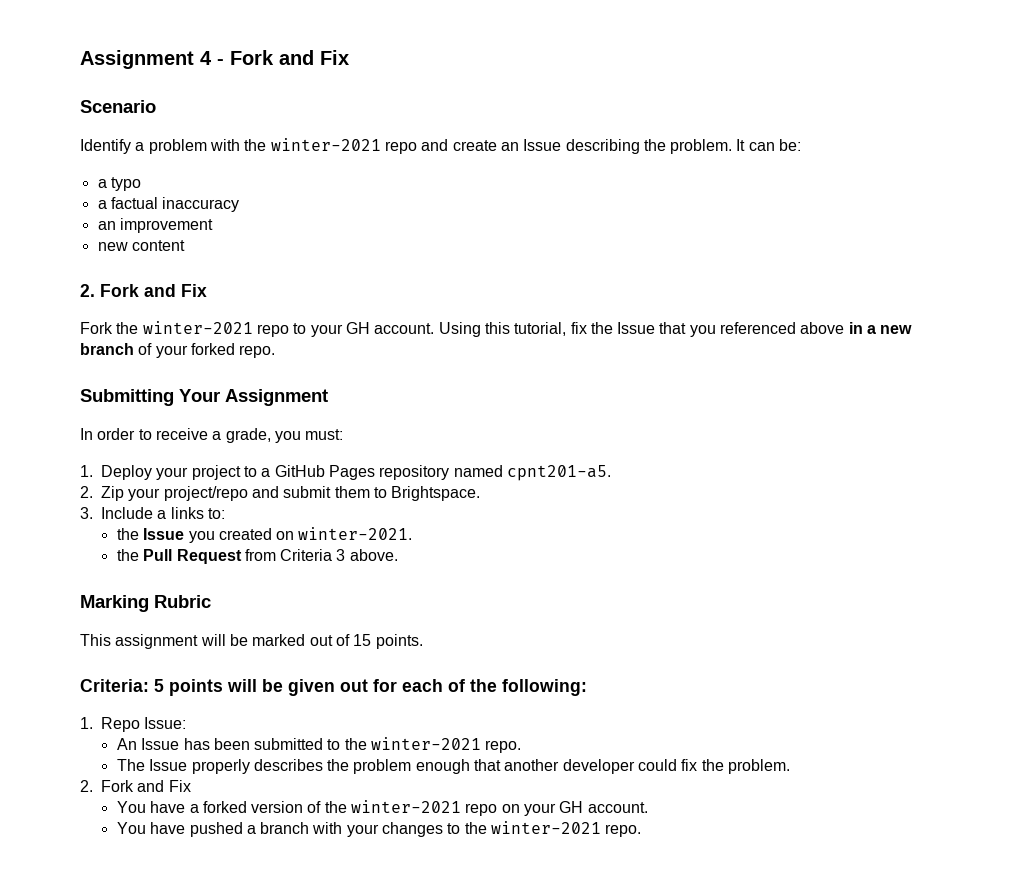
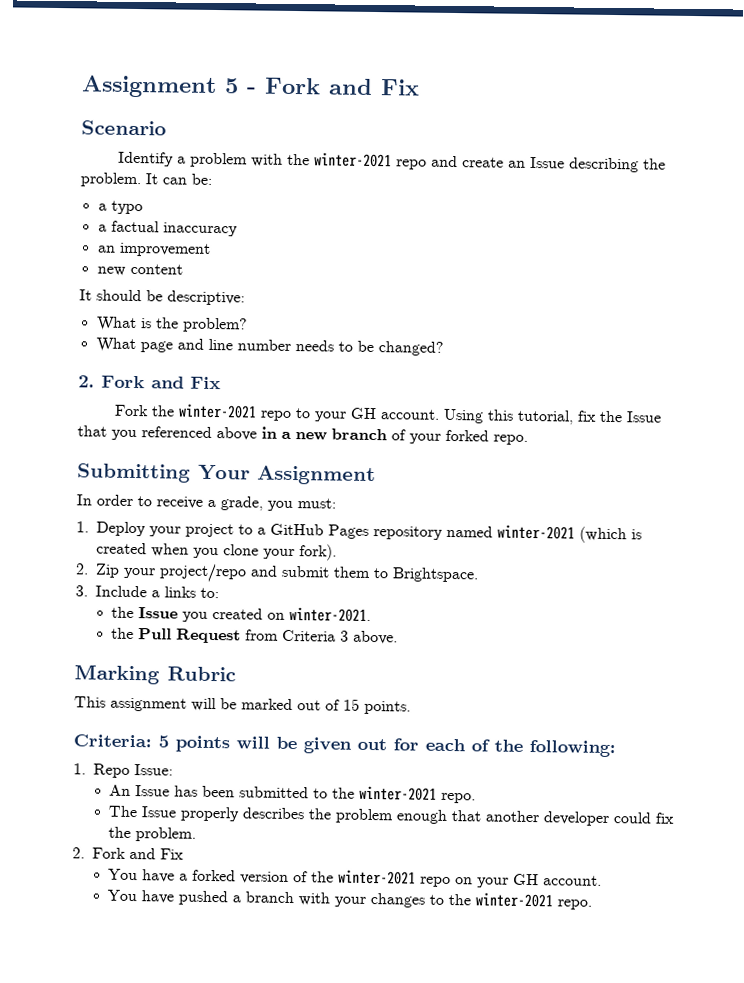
[80,50,212,69] Assignment 4 -> [81,75,239,99] Assignment 5
(185, 245) none -> [79,289,245,306] [96,316,248,333] [95,337,444,356] // It should be descriptive: // What is the problem? // What page and line number needs to be changed?
[506,465,611,481] cpnt201-a5. -> [497,524,642,544] [96,542,337,561] winter-2021 (which is created when you clone your fork).

